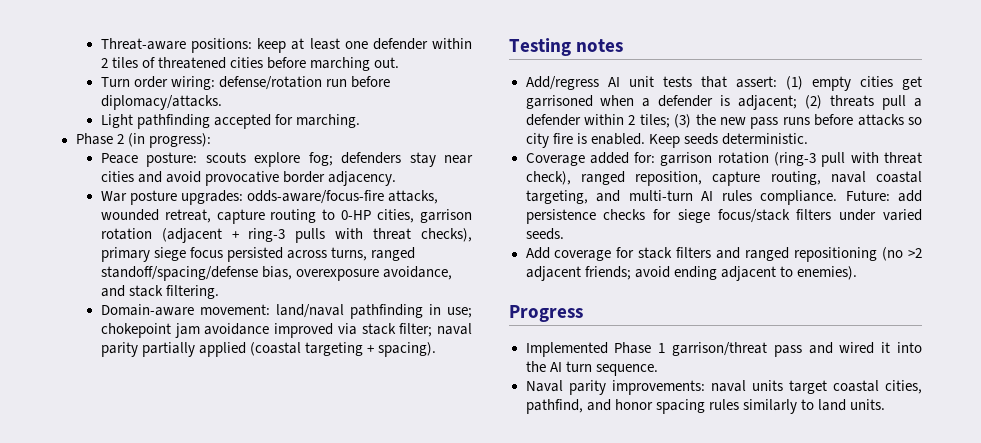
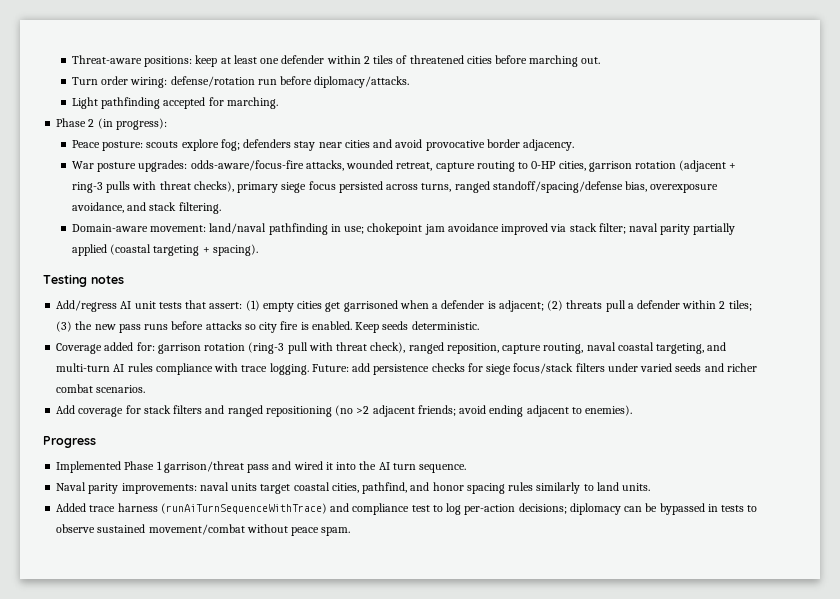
[760,190,837,205] compliance. -> [155,363,309,375] compliance with trace logging.
[525,228,564,240] seeds. -> [675,363,757,372] [56,384,146,393] seeds and richer combat scenarios.
(885, 404) none -> [56,503,758,515] [56,524,351,536] // Added trace harness (runAiTurnSequenceWithTrace) and compliance test to log per-action decisions; diplomacy can be bypassed in tests to observe sustained movement/combat without peace spam.

